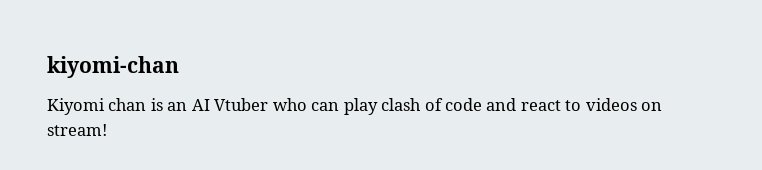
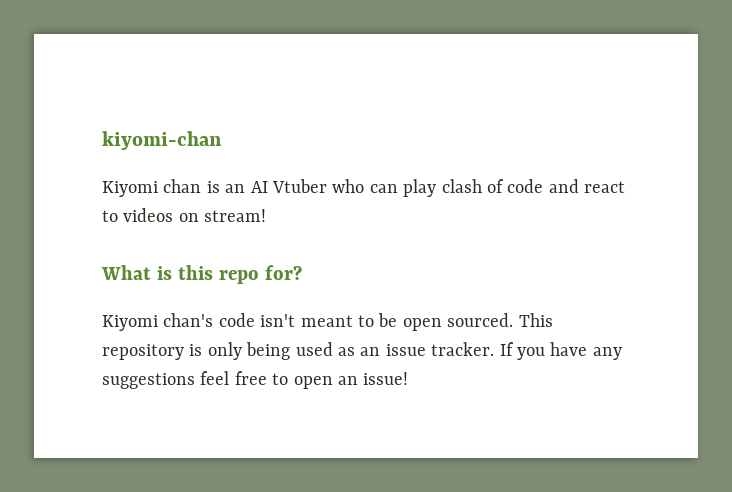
(107, 130) none -> [101,265,302,284] [102,313,553,331] [102,342,622,360] [102,371,409,389] // What is this repo for? // Kiyomi chan's code isn't meant to be open sourced. This repository is only being used as an issue tracker. If you have any suggestions feel free to open an issue!

